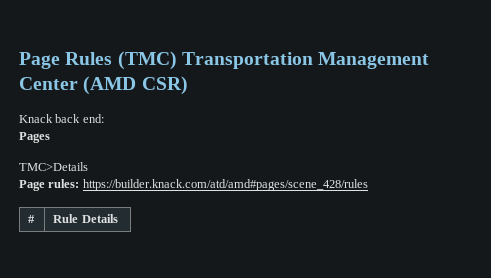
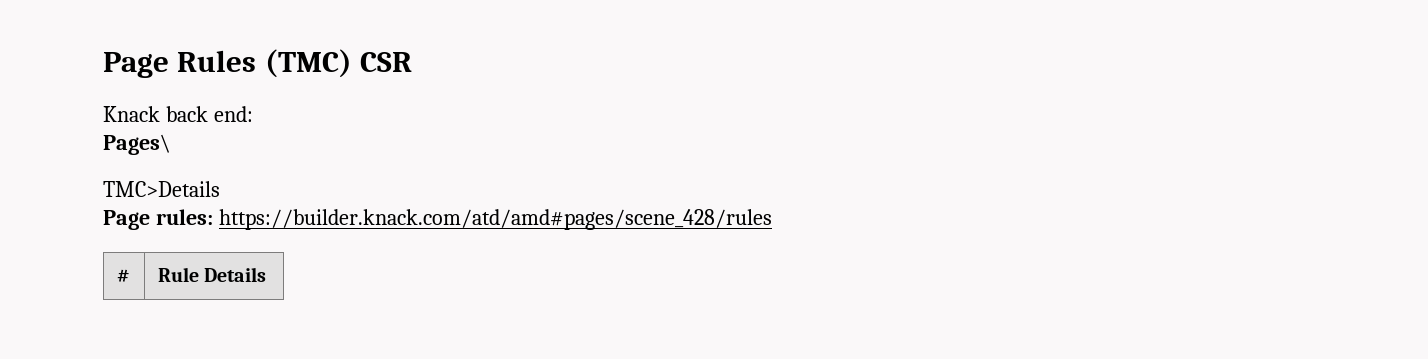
[181,52,430,69] [19,76,188,95] Transportation Management Center (AMD CSR) -> [360,52,413,72] CSR
[19,132,50,143] Pages -> [103,134,171,155] Pages\

